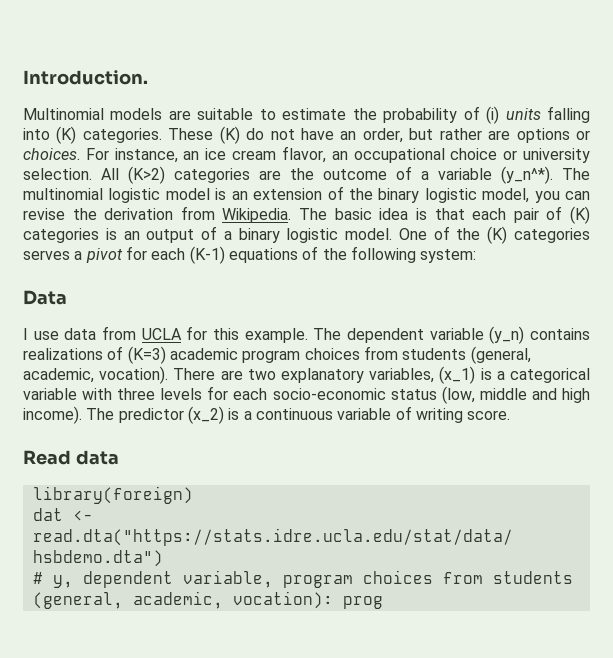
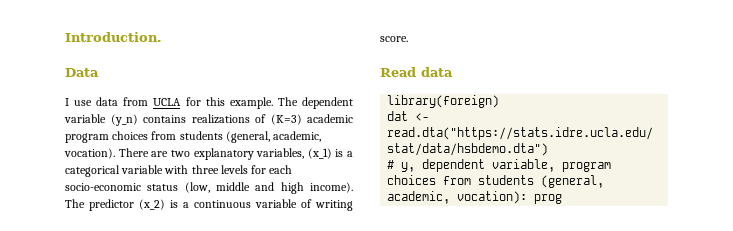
[23,106,590,124] [23,126,591,144] [23,146,590,163] [23,166,590,184] [23,186,590,203] [23,206,591,224] [23,226,590,244] [23,246,477,264] // Multinomial models are suitable to estimate the probability of (i) units falling into (K) categories. These (K) do not have an order, but rather are options or choices. For instance, an ice cream flavor, an occupational choice or university selection. All (K>2) categories are the outcome of a variable (y_n^*). The multinomial logistic model is an extension of the binary logistic model, you can revise the derivation from Wikipedia. The basic idea is that each pair of (K) categories is an output of a binary logistic model. One of the (K) categories serves a pivot for each (K-1) equations of the following system: -> (162, 37) none

